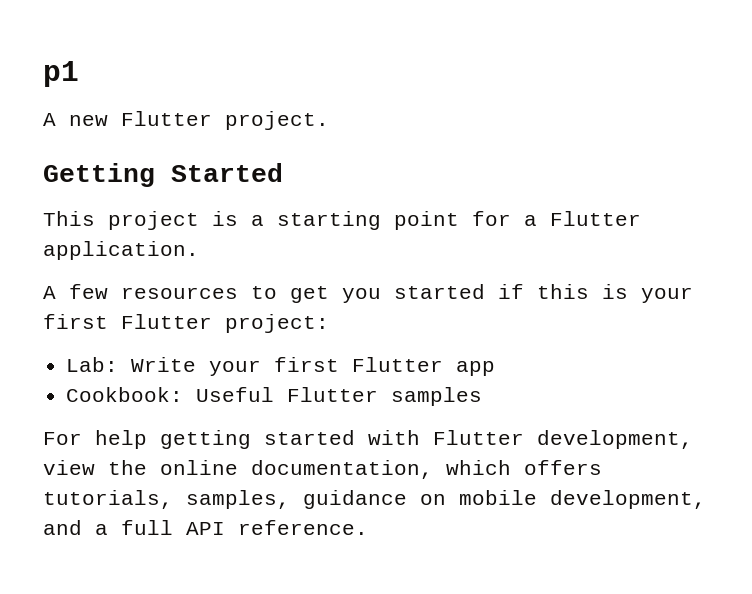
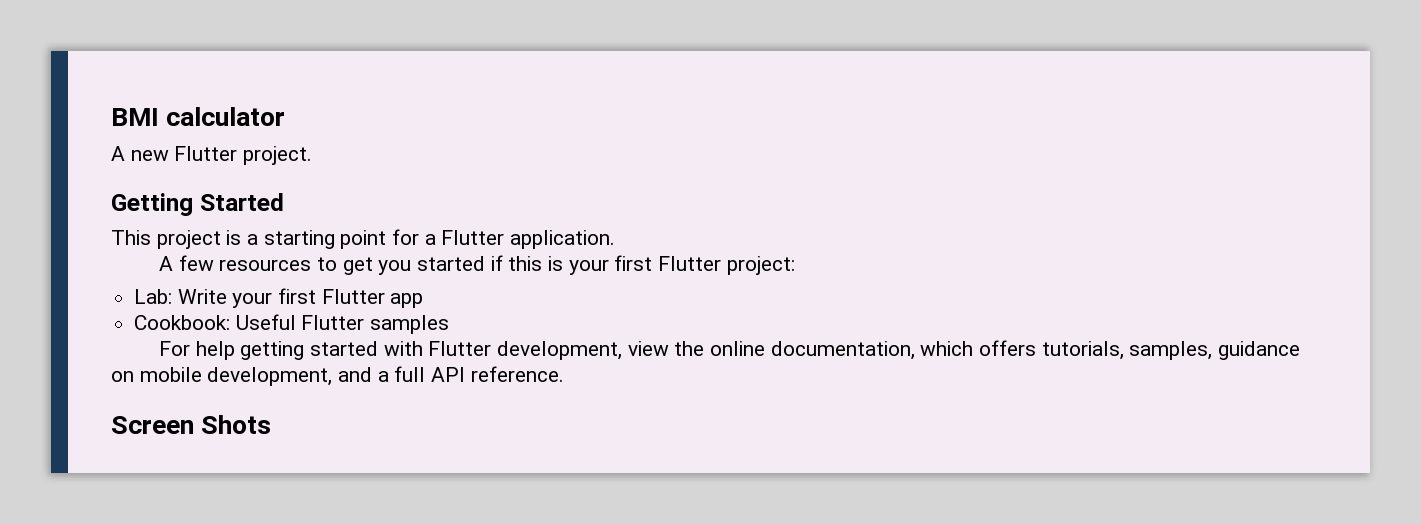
[43,61,79,87] p1 -> [111,107,286,126] BMI calculator
(368, 527) none -> [111,415,272,434] // Screen Shots

